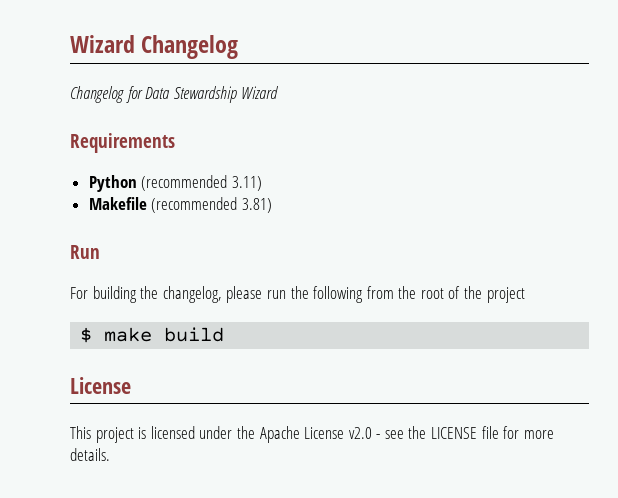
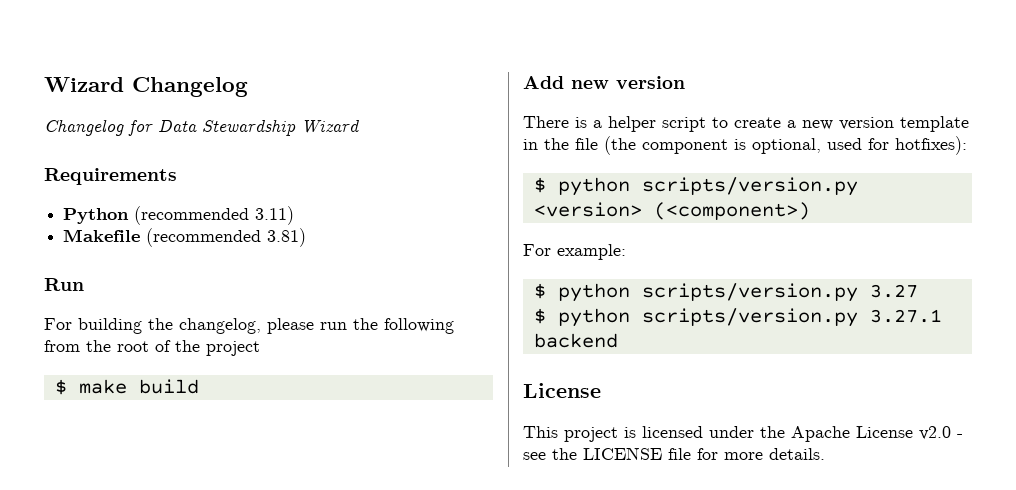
(225, 334) none -> [523,76,685,89] [523,116,969,132] [523,136,967,155] [533,177,858,196] [533,202,810,220] [523,244,626,260] [533,283,918,302] [533,308,942,327] [533,333,618,348] // Add new version // There is a helper script to create a new version template in the file (the component is optional, used for hotfixes): // $ python scripts/version.py <version> (<component>) // For example: // $ python scripts/version.py 3.27 // $ python scripts/version.py 3.27.1 backend

